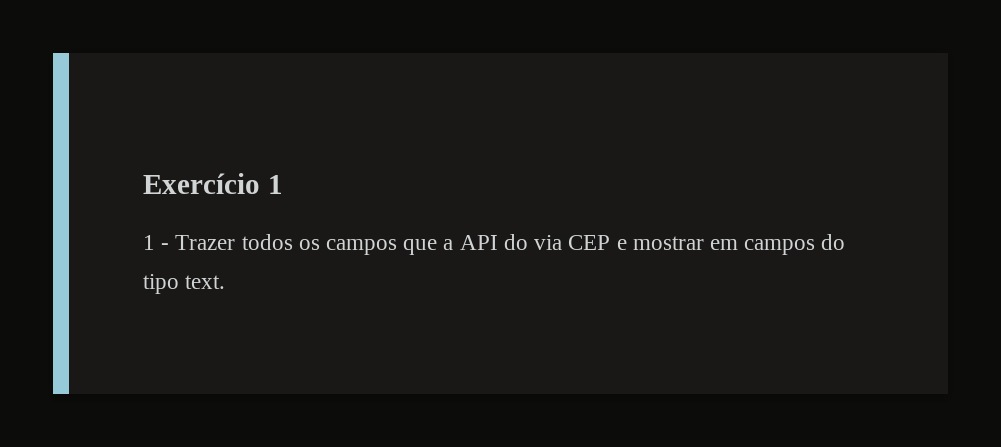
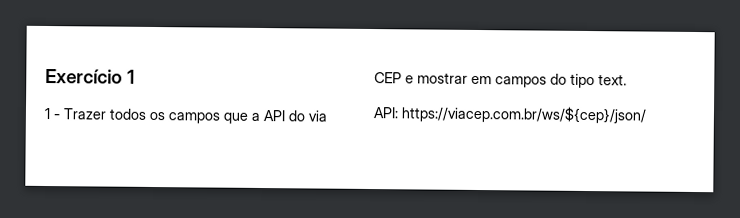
(226, 282) none -> [373,105,647,124] // API: https://viacep.com.br/ws/${cep}/json/

